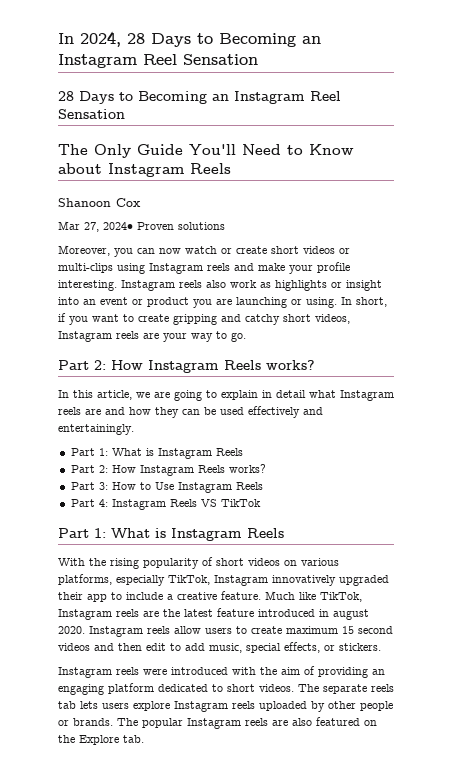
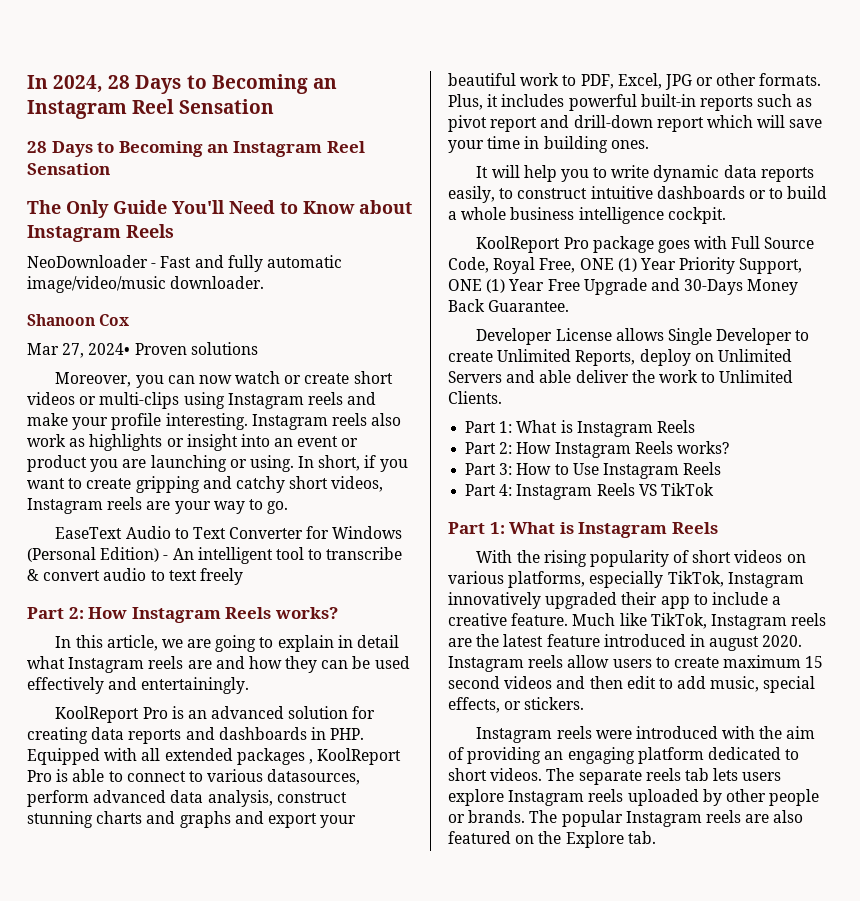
(231, 168) none -> [27,255,342,272] [27,276,265,293] // NeoDownloader - Fast and fully automatic image/video/music downloader.
(246, 337) none -> [55,526,403,539] [27,547,403,564] [27,568,243,585] // EaseText Audio to Text Converter for Windows (Personal Edition) - An intelligent tool to transcribe & convert audio to text freely
(134, 429) none -> [55,706,376,723] [27,727,365,744] [27,748,402,765] [27,769,361,785] [27,790,347,807] [27,811,357,828] [448,73,822,90] [448,94,813,111] [448,115,823,132] [448,136,649,153] [476,165,814,182] [448,186,828,203] [448,207,726,224] [476,236,815,253] [448,257,803,274] [448,278,799,295] [448,299,570,312] [476,328,810,345] [448,349,792,366] [448,370,794,383] [448,391,502,404] // KoolReport Pro is an advanced solution for creating data reports and dashboards in PHP. Equipped with all extended packages , KoolReport Pro is able to connect to various datasources, perform advanced data analysis, construct stunning charts and graphs and export your beautiful work to PDF, Excel, JPG or other formats. Plus, it includes powerful built-in reports such as pivot report and drill-down report which will save your time in building ones. // It will help you to write dynamic data reports easily, to construct intuitive dashboards or to build a whole business intelligence cockpit. // KoolReport Pro package goes with Full Source Code, Royal Free, ONE (1) Year Priority Support, ONE (1) Year Free Upgrade and 30-Days Money Back Guarantee. // Developer License allows Single Developer to create Unlimited Reports, deploy on Unlimited Servers and able deliver the work to Unlimited Clients.

